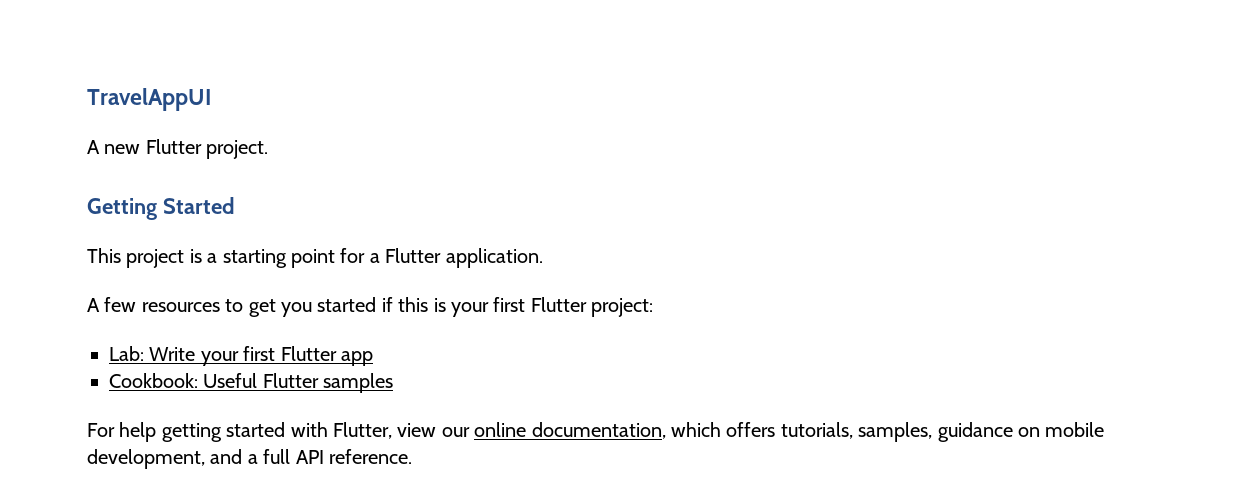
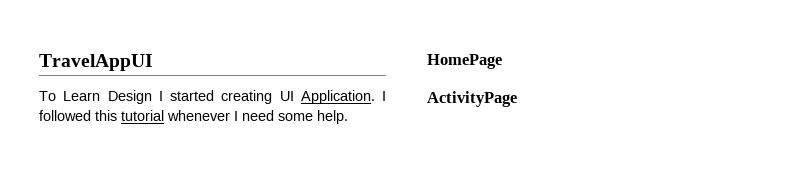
[87,139,269,159] [87,197,235,220] [87,248,543,268] [87,297,654,317] [109,346,373,366] [109,373,394,393] [87,422,1105,442] [87,449,412,469] A new Flutter project. // Getting Started // This project is a starting point for a Flutter application. // A few resources to get you started if this is your first Flutter project: // Lab: Write your first Flutter app // Cookbook: Useful Flutter samples // For help getting started with Flutter, view our online documentation, which offers tutorials, samples, guidance on mobile development, and a full API reference. -> [39,90,386,104] [39,110,348,124] [427,54,502,69] [427,91,517,107] To Learn Design I started creating UI Application. I followed this tutorial whenever I need some help. // HomePage // ActivityPage

